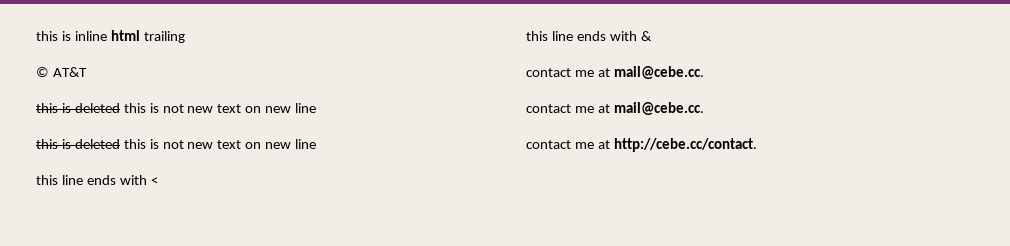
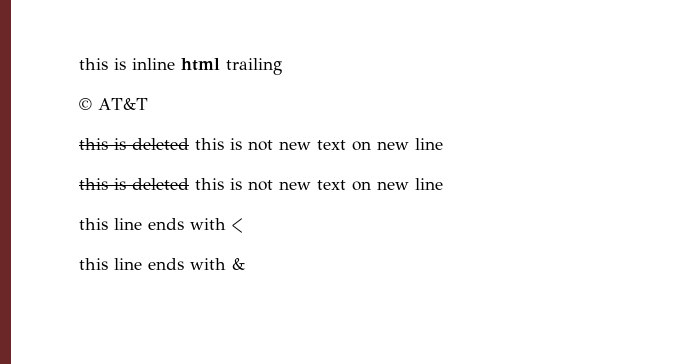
[526,66,704,79] [526,102,704,115] [526,138,757,152] // contact me at mail@cebe.cc. // contact me at mail@cebe.cc. // contact me at http://cebe.cc/contact. -> (245, 264) none

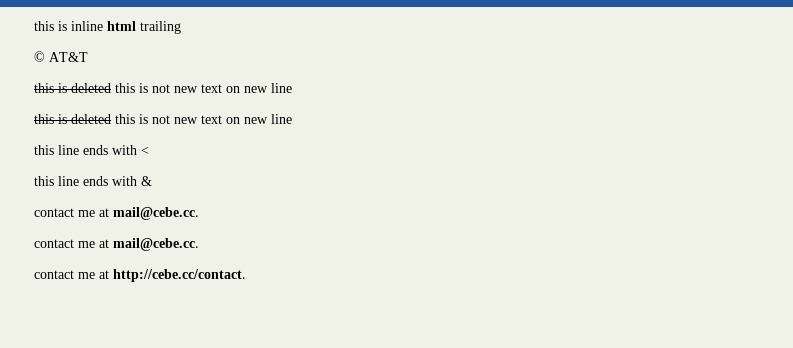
(245, 264) none -> [34,207,199,220] [34,238,199,251] [34,269,246,282] // contact me at mail@cebe.cc. // contact me at mail@cebe.cc. // contact me at http://cebe.cc/contact.

